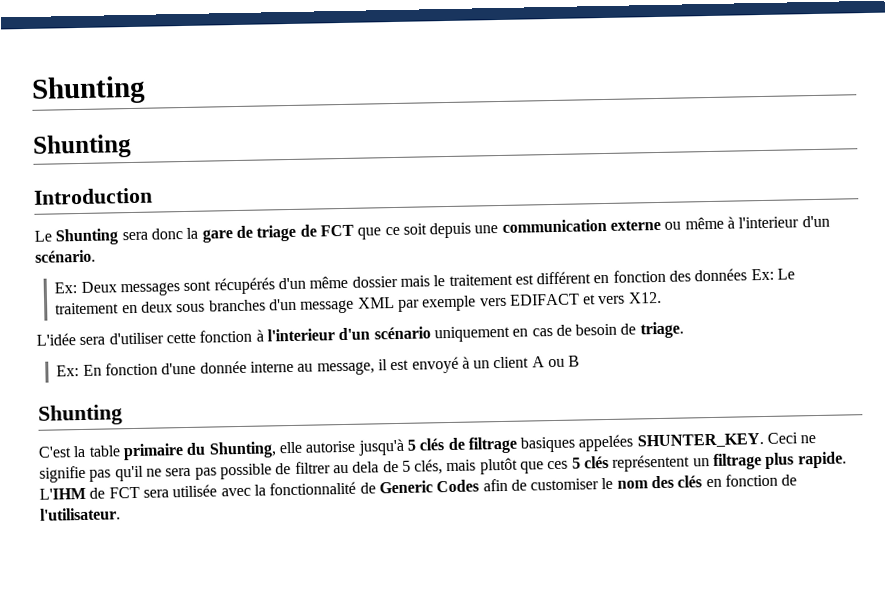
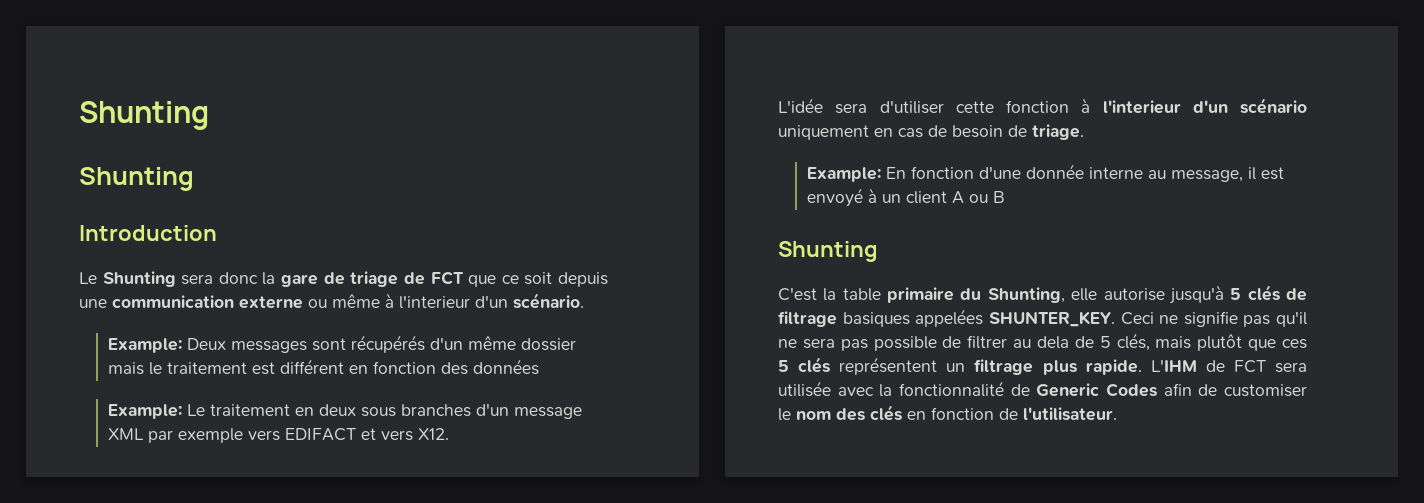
[54,282,78,294] Ex: -> [107,338,182,353] Example:
[750,268,774,281] Ex: -> [107,404,182,419] // Example:
[56,365,80,377] Ex: -> [806,167,881,182] Example:

